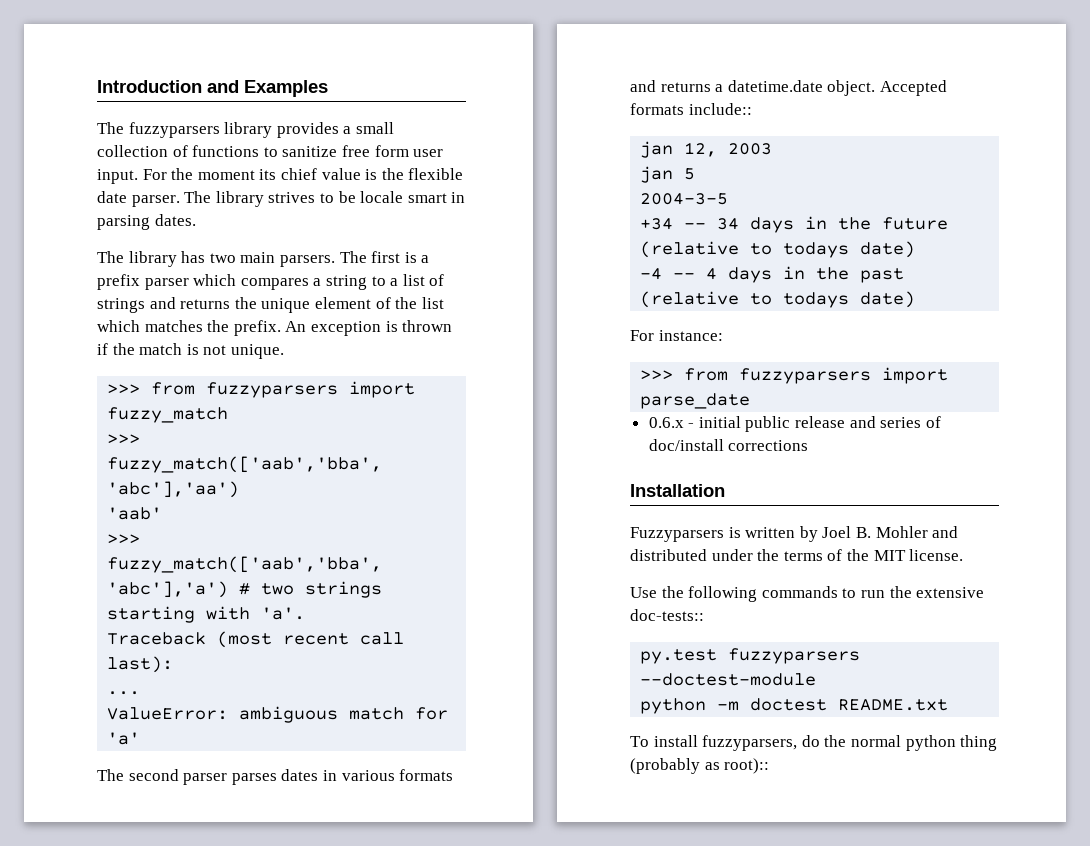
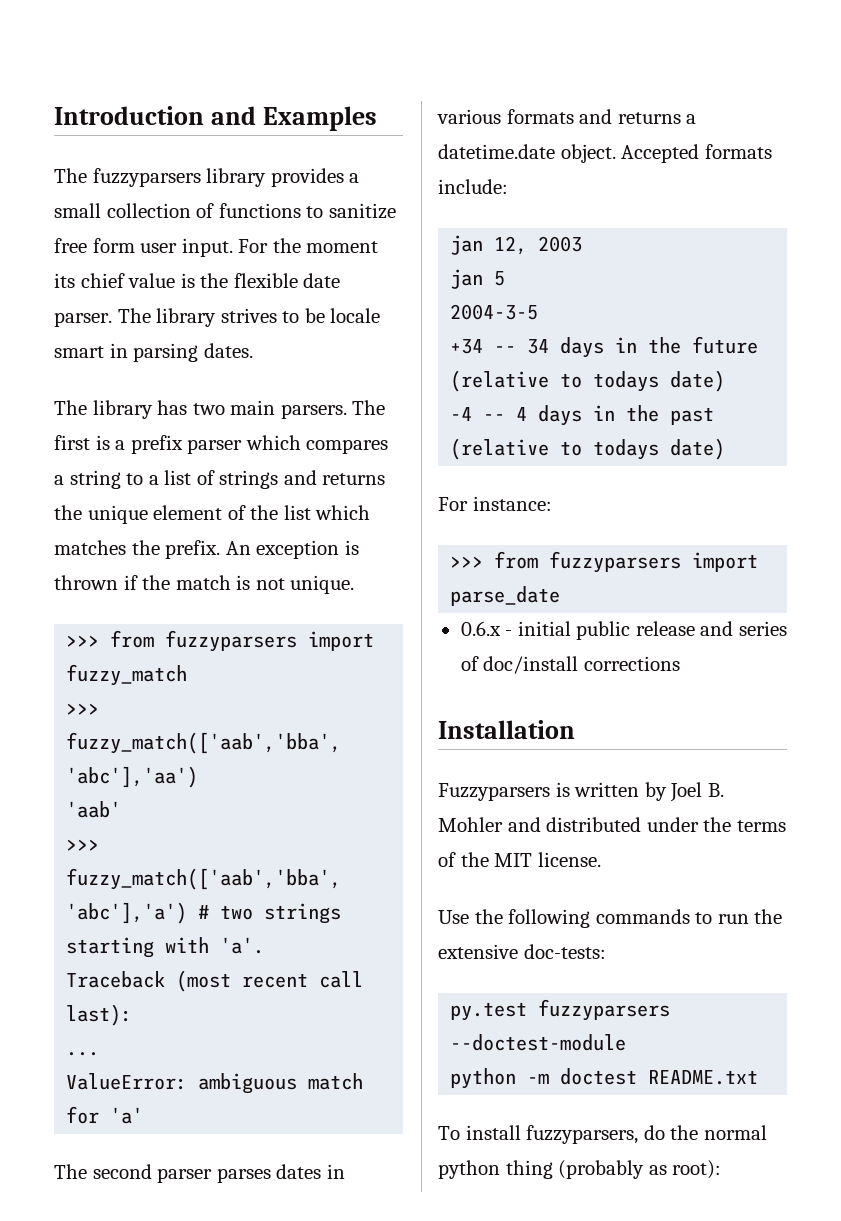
[688,103,752,115] include:: -> [438,179,508,194] include:
[630,609,704,621] doc-tests:: -> [523,944,606,959] doc-tests:
[724,758,770,774] root):: -> [672,1160,722,1179] root):

